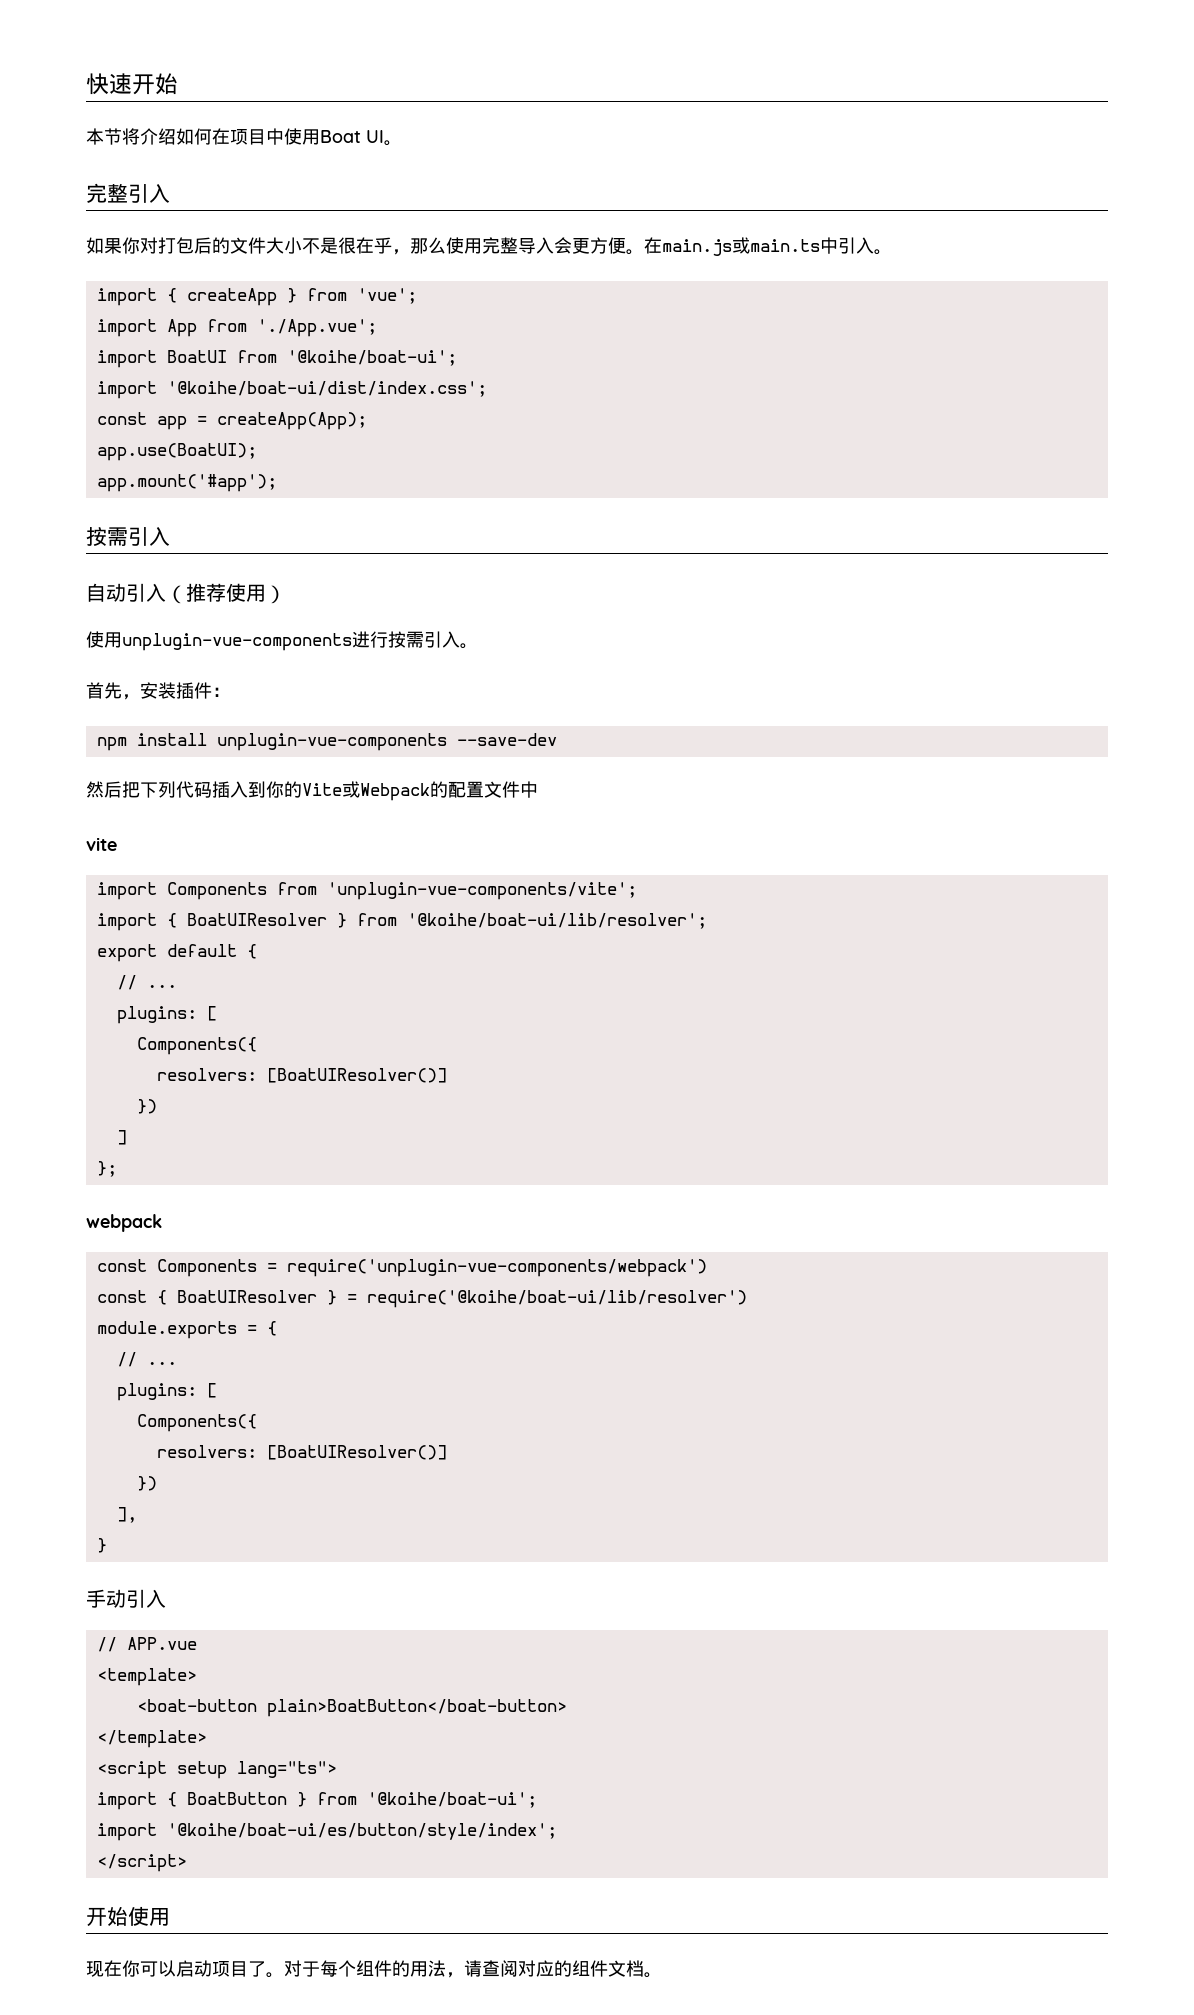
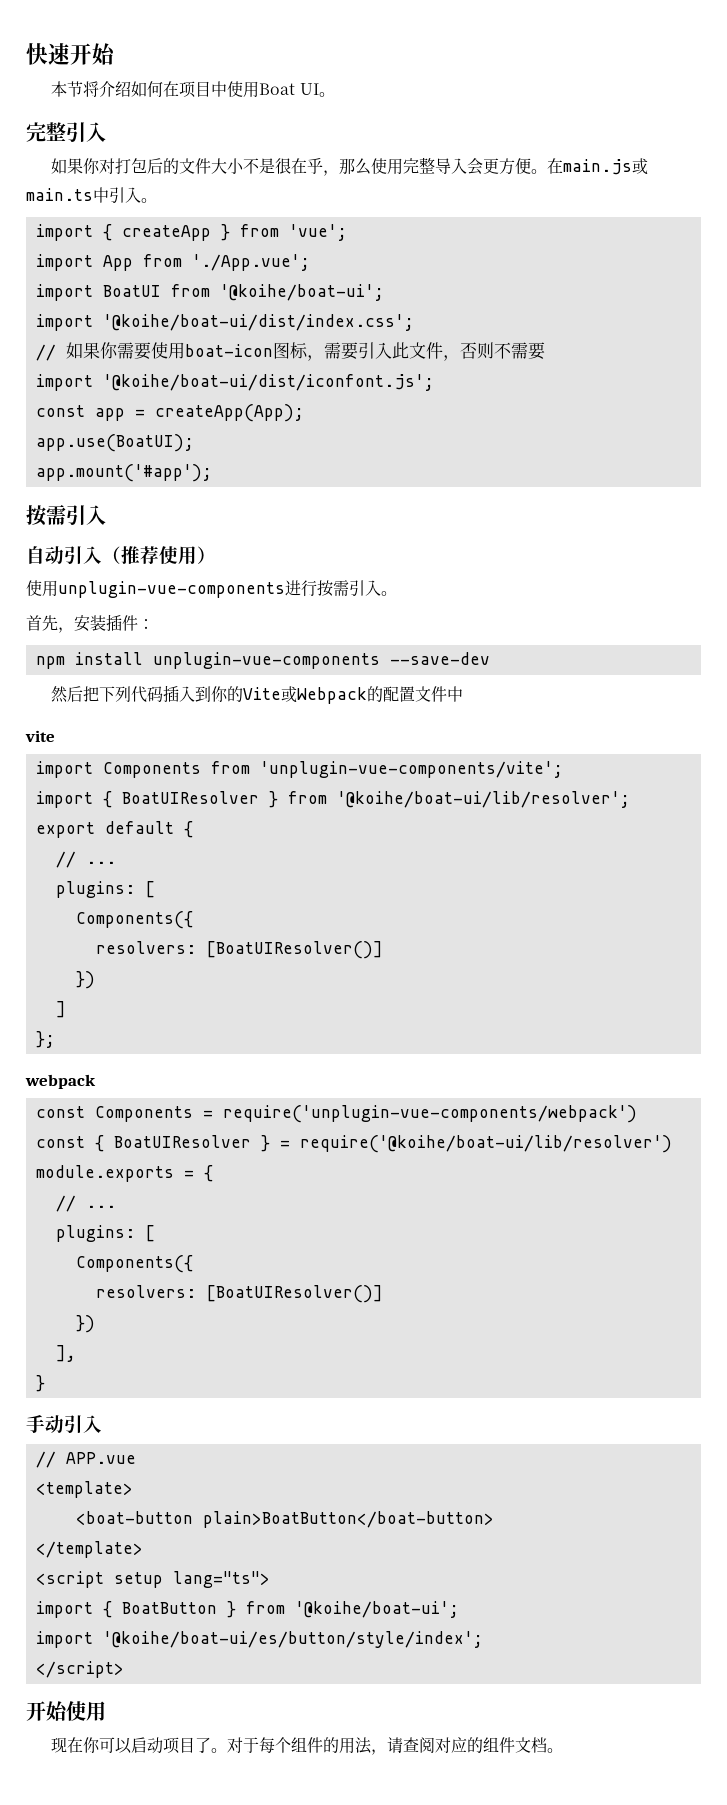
(487, 389) none -> [35,342,545,361] [35,374,434,391] // // 如果你需要使用boat-icon图标，需要引入此文件，否则不需要 // import '@koihe/boat-ui/dist/iconfont.js';

